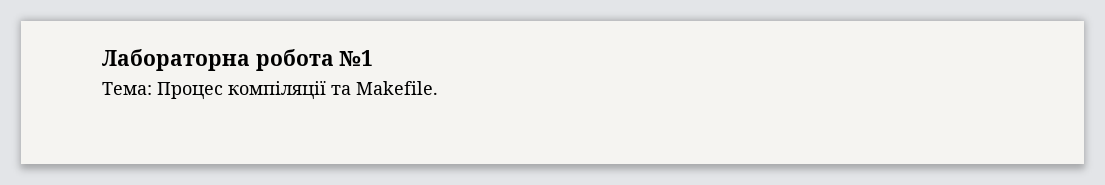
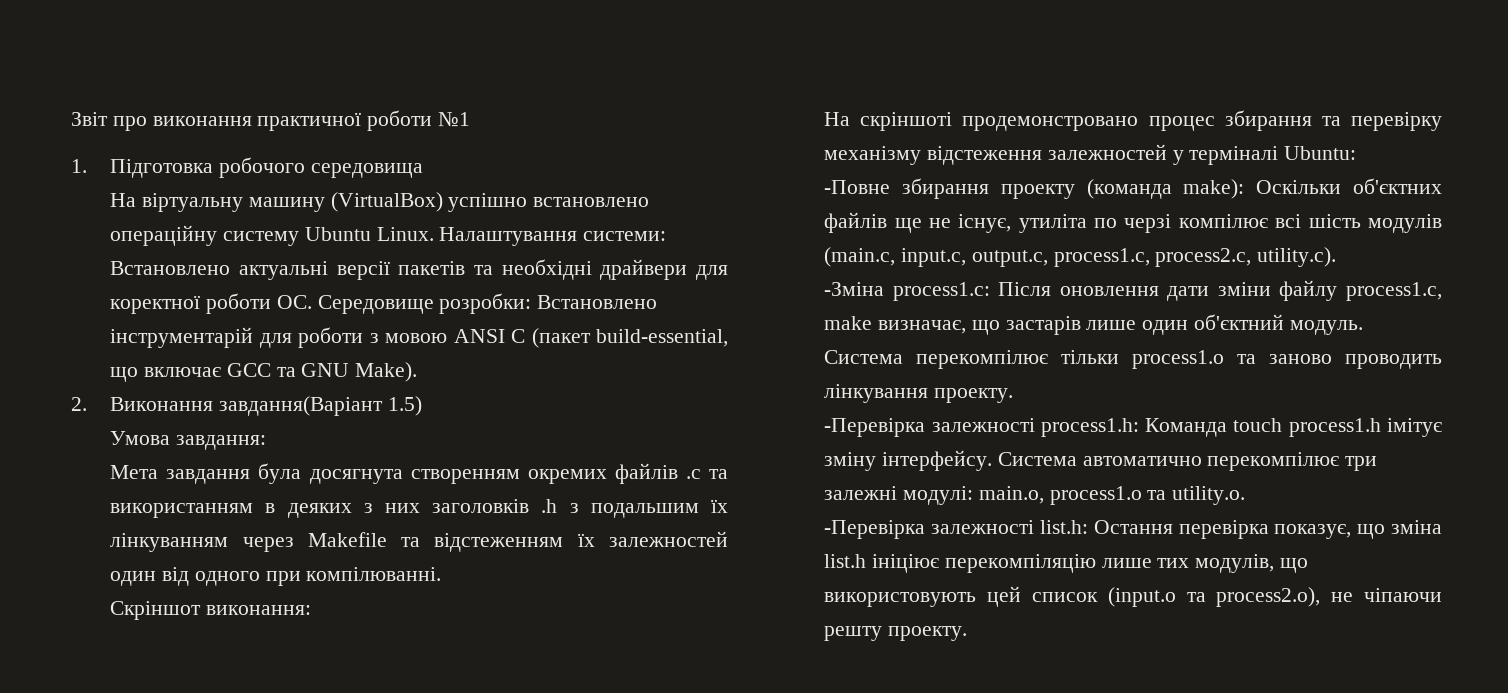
[102,49,374,71] [102,80,438,100] Лабораторна робота №1 // Тема: Процес компіляції та Makefile. -> [71,110,471,131] [71,157,423,178] [110,192,650,212] [110,225,667,246] [110,259,728,280] [110,293,658,314] [110,327,728,348] [110,362,418,382] [71,396,422,416] [110,431,267,450] [110,463,728,484] [110,499,729,518] [110,531,728,552] [110,567,442,586] [110,601,312,620] [824,110,1442,131] [824,144,1357,165] [824,178,1442,199] [824,212,1442,233] [824,247,1337,267] [824,280,1442,301] [824,314,1363,335] [824,350,1442,369] [824,384,1014,403] [824,418,1442,437] [824,450,1378,471] [824,486,1246,505] [824,520,1442,539] [824,554,1309,573] [824,586,1442,607] [824,626,968,641] Звіт про виконання практичної роботи №1 // 1. Підготовка робочого середовища // На віртуальну машину (VirtualBox) успішно встановлено операційну систему Ubuntu Linux. Налаштування системи: Встановлено актуальні версії пакетів та необхідні драйвери для коректної роботи ОС. Середовище розробки: Встановлено інструментарій для роботи з мовою ANSI C (пакет build-essential, що включає GCC та GNU Make). // 2. Виконання завдання(Варіант 1.5) // Умова завдання: // Мета завдання була досягнута створенням окремих файлів .с та використанням в деяких з них заголовків .h з подальшим їх лінкуванням через Makefile та відстеженням їх залежностей один від одного при компілюванні. // Скріншот виконання: // На скріншоті продемонстровано процес збирання та перевірку механізму відстеження залежностей у терміналі Ubuntu: // -Повне збирання проекту (команда make): Оскільки об'єктних файлів ще не існує, утиліта по черзі компілює всі шість модулів (main.c, input.c, output.c, process1.c, process2.c, utility.c). // -Зміна process1.c: Після оновлення дати зміни файлу process1.c, make визначає, що застарів лише один об'єктний модуль. Система перекомпілює тільки process1.o та заново проводить лінкування проекту. // -Перевірка залежності process1.h: Команда touch process1.h імітує зміну інтерфейсу. Система автоматично перекомпілює три залежні модулі: main.o, process1.o та utility.o. // -Перевірка залежності list.h: Остання перевірка показує, що зміна list.h ініціює перекомпіляцію лише тих модулів, що використовують цей список (input.o та process2.o), не чіпаючи решту проекту.

